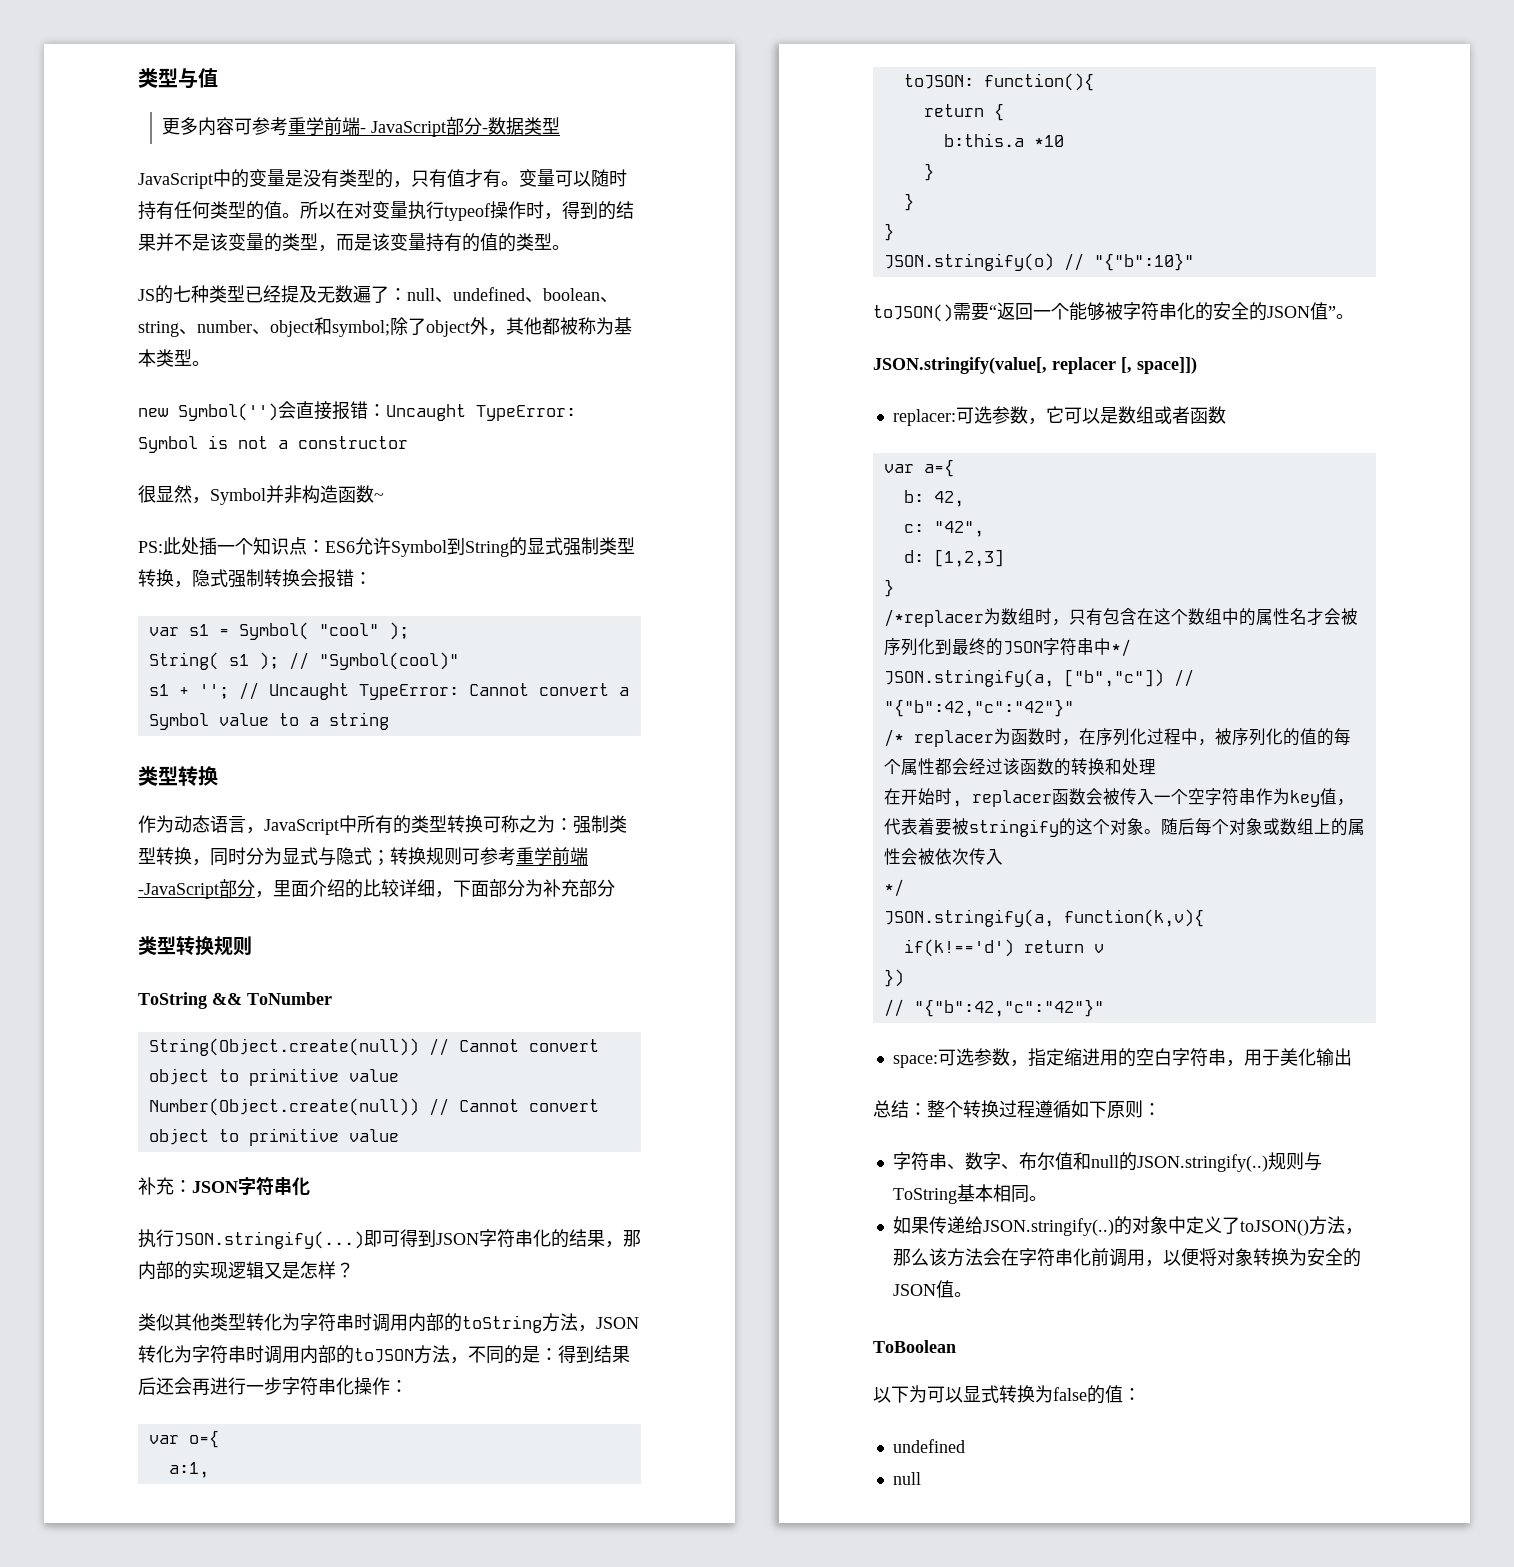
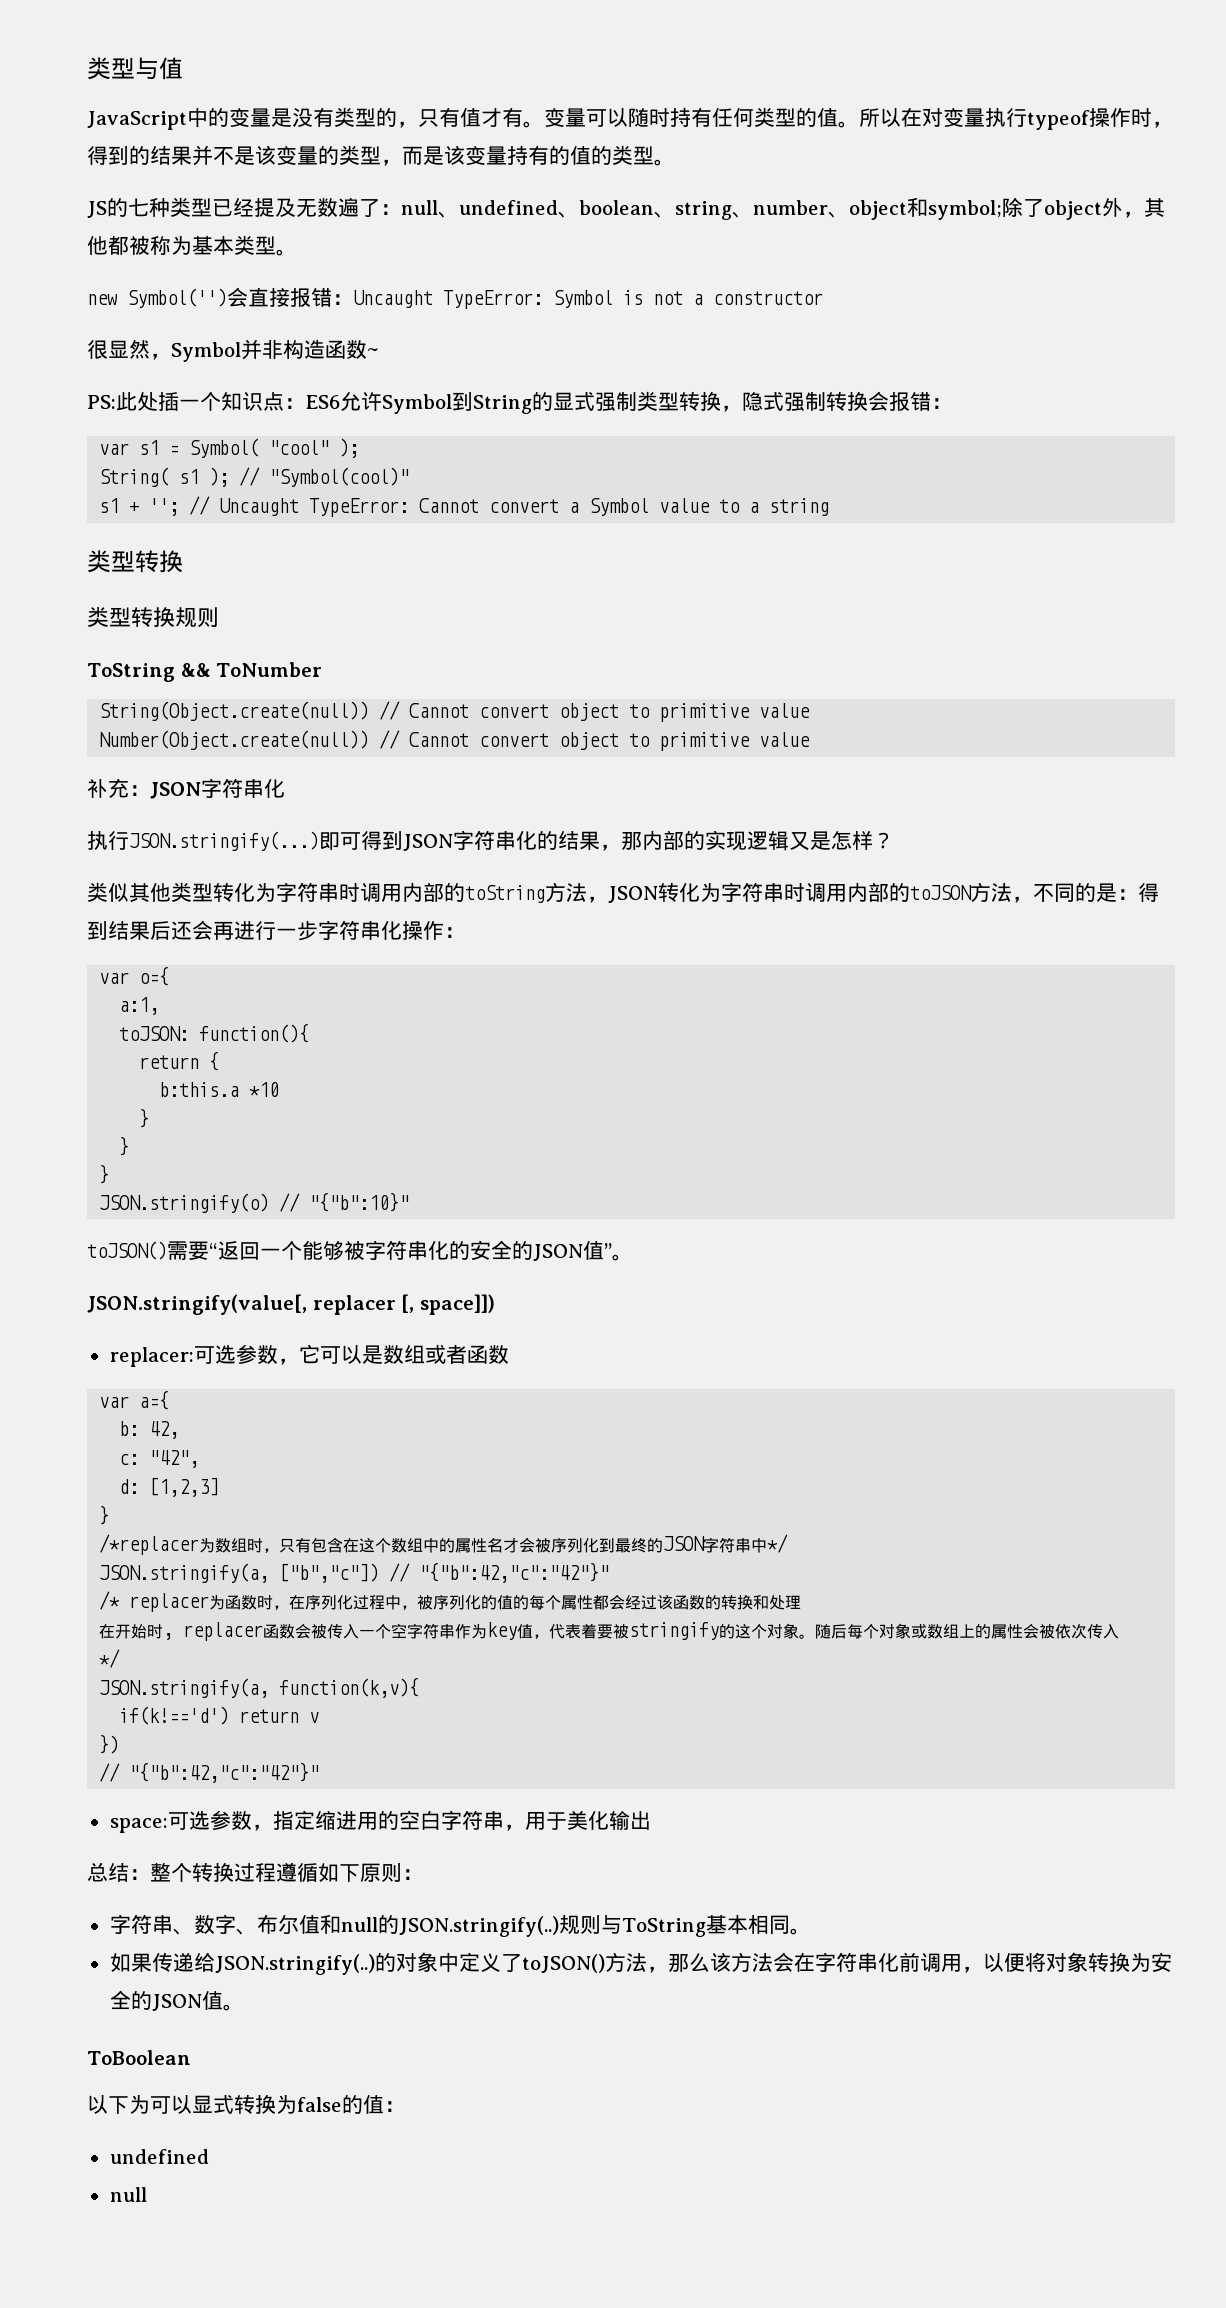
[162,117,561,137] // 更多内容可参考重学前端- JavaScript部分-数据类型 -> (183, 68) none
[138,815,627,835] [138,847,588,866] [138,879,615,899] // 作为动态语言，JavaScript中所有的类型转换可称之为：强制类型转换，同时分为显式与隐式；转换规则可参考重学前端-JavaScript部分，里面介绍的比较详细，下面部分为补充部分 -> (183, 561) none

